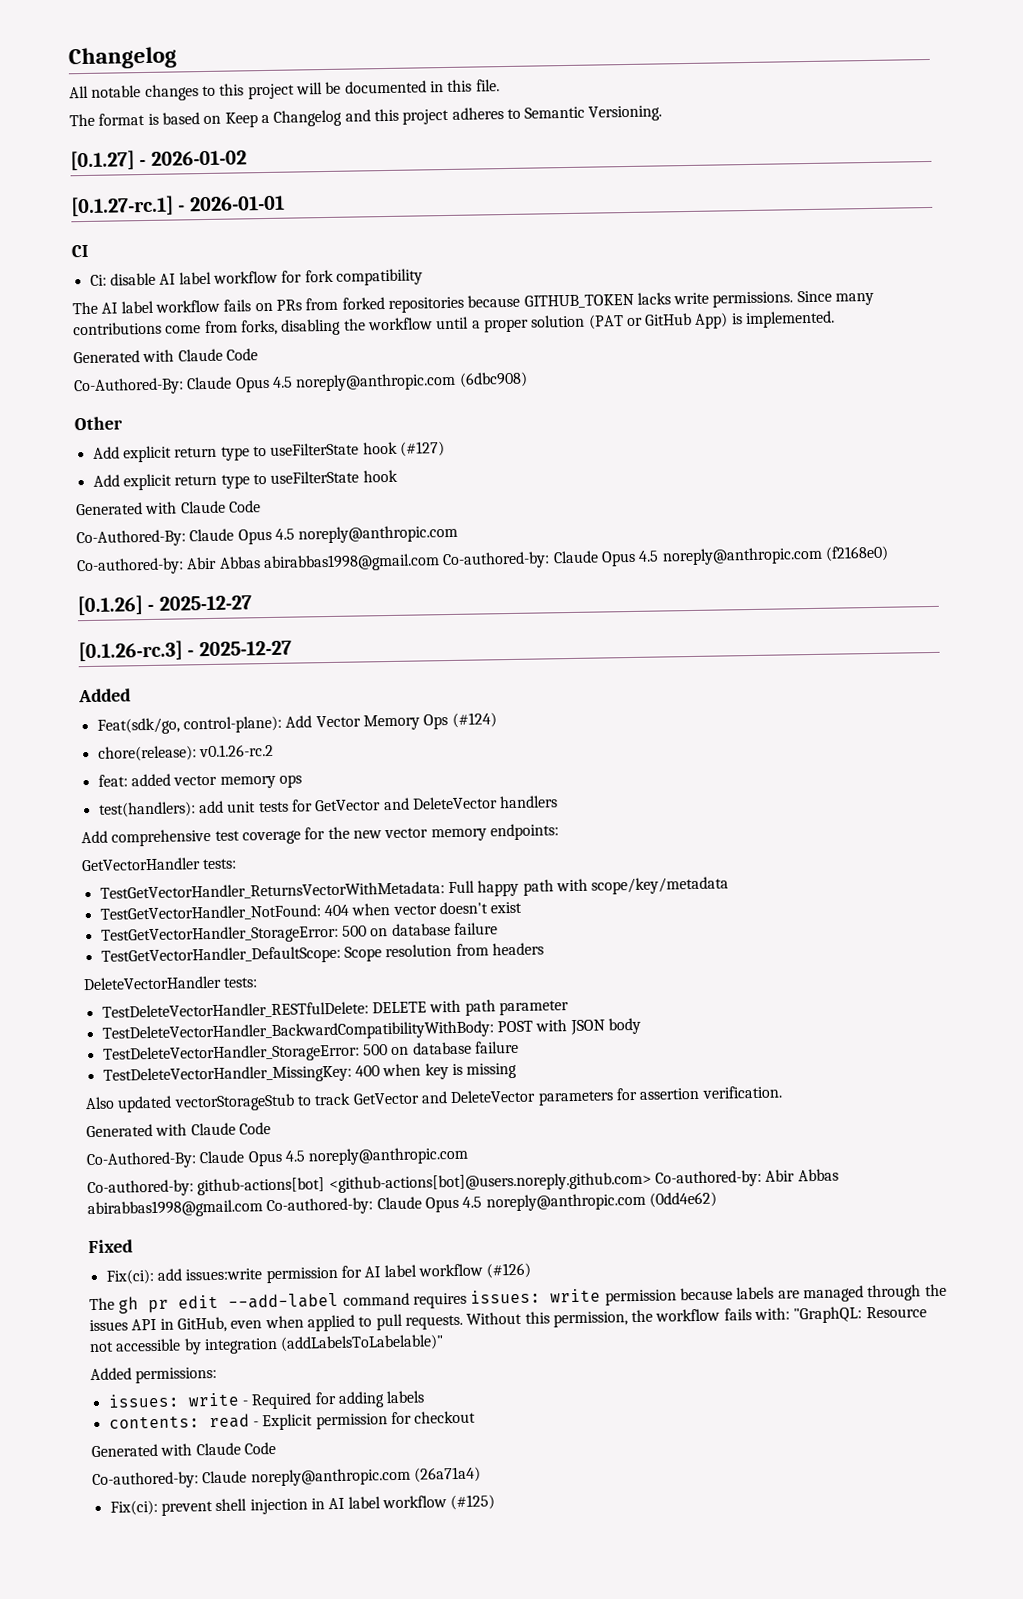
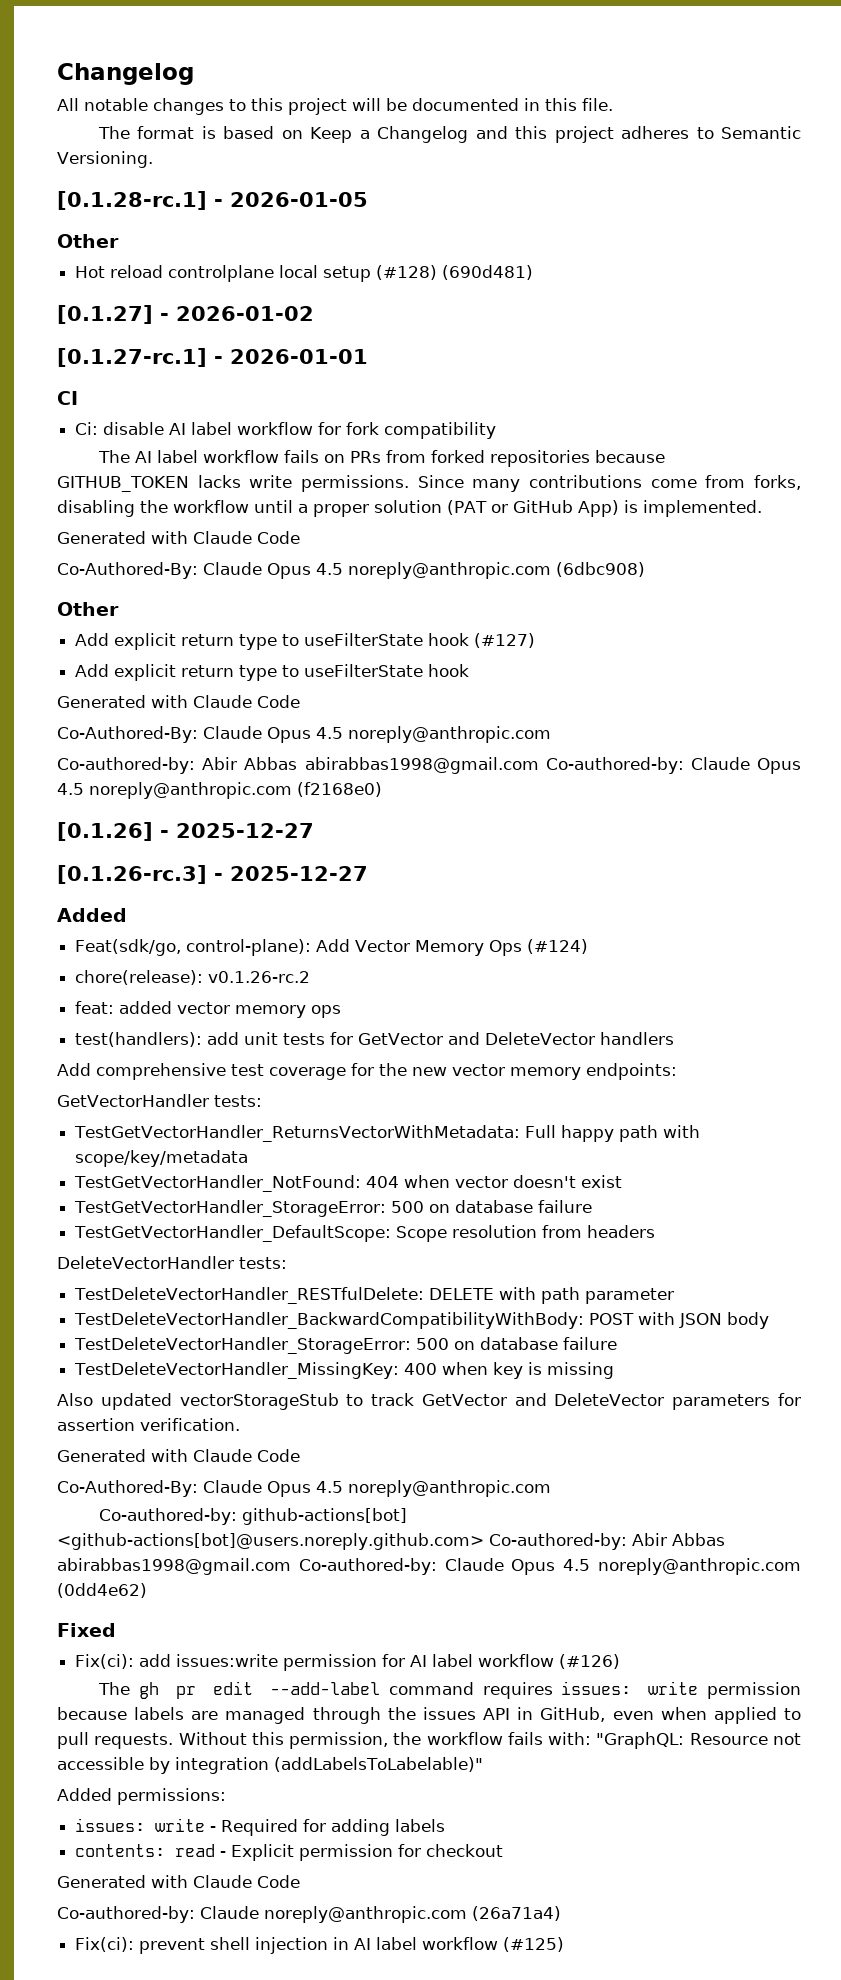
(663, 113) none -> [57,191,368,210] [57,234,119,248] [75,265,534,282] // [0.1.28-rc.1] - 2026-01-05 // Other // Hot reload controlplane local setup (#128) (690d481)

